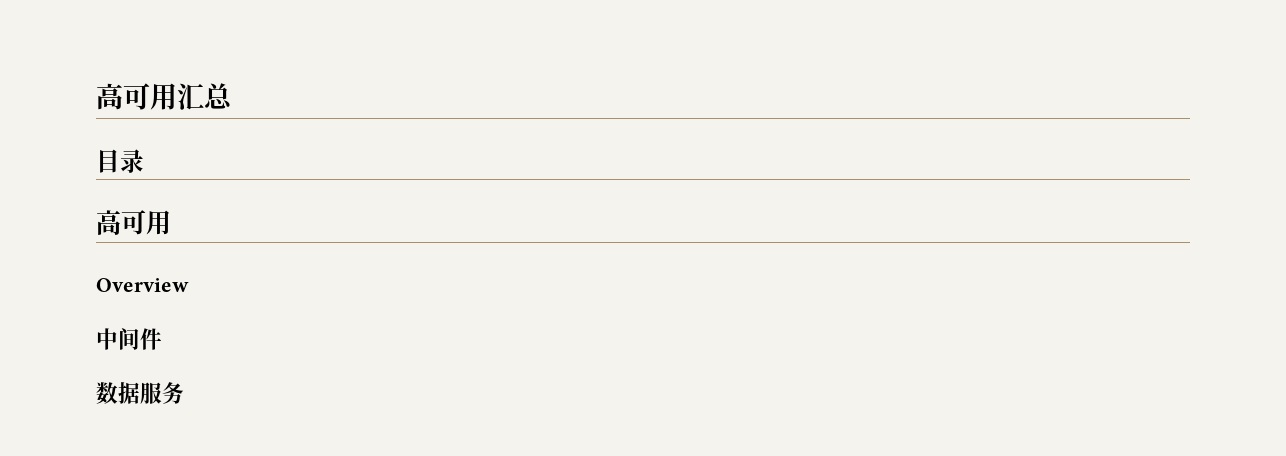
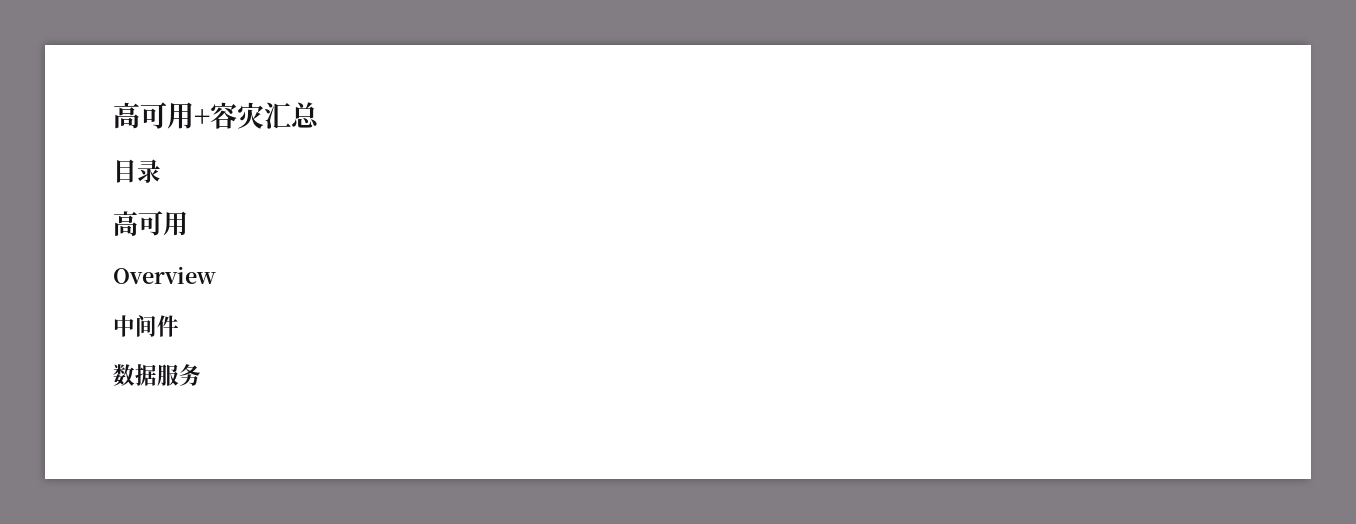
[96,83,177,110] 高可用 -> [113,102,264,129] 高可用+容灾

